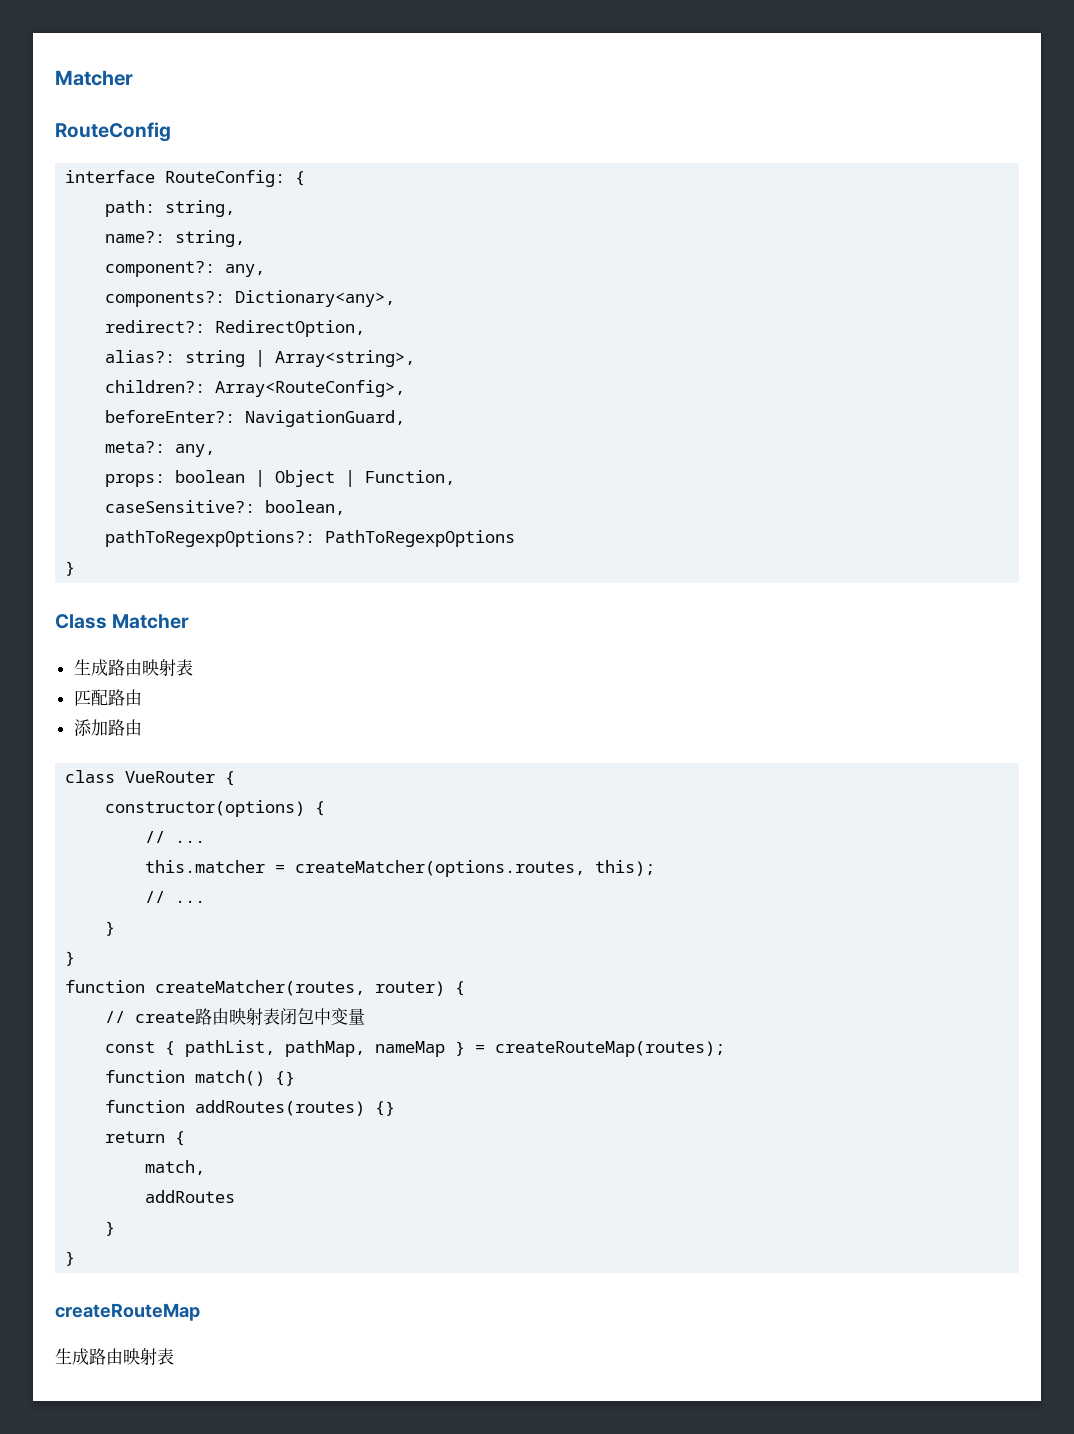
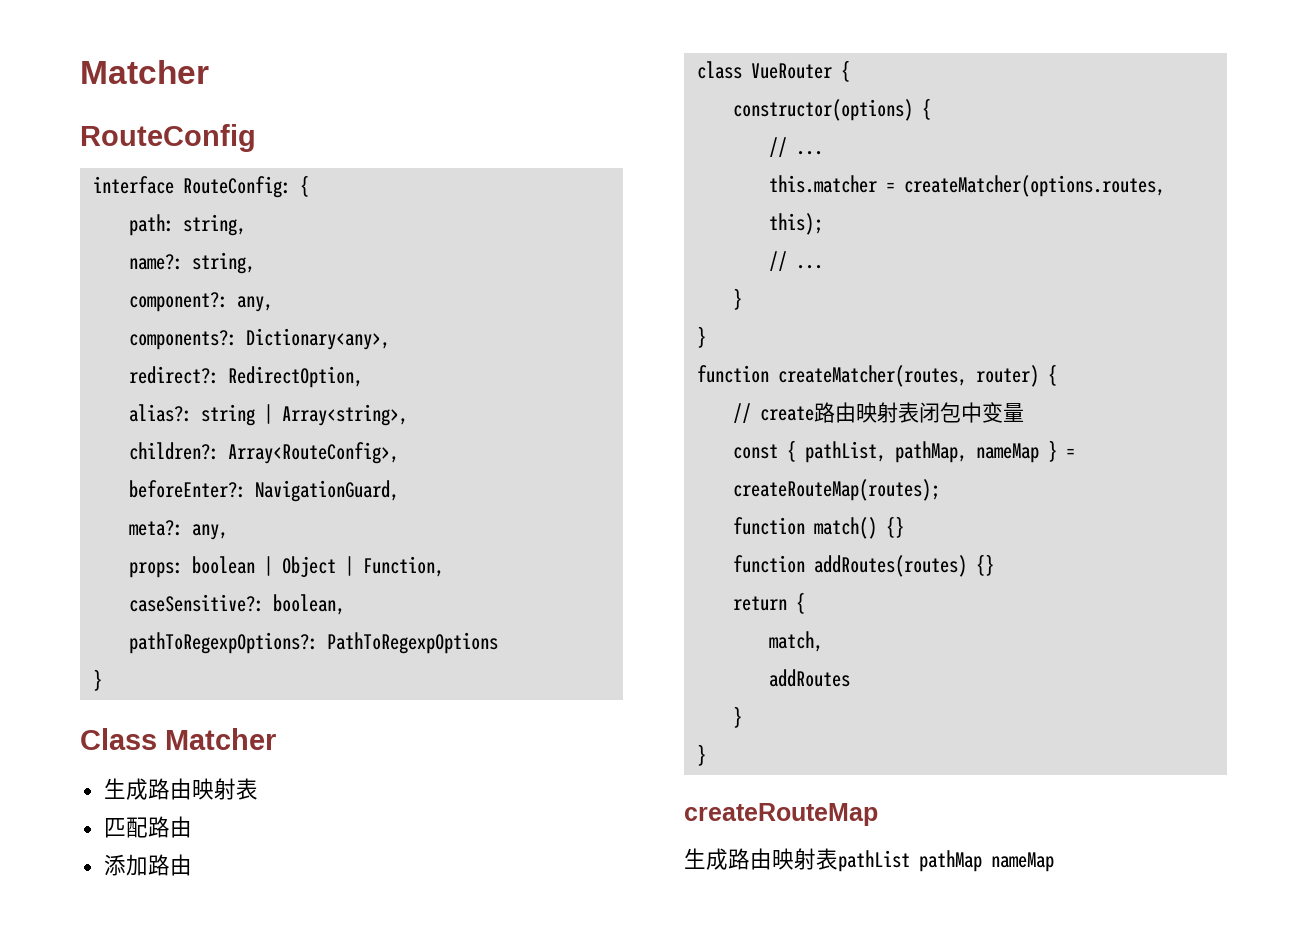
(174, 1356) none -> [838,850,1054,872] pathList pathMap nameMap

